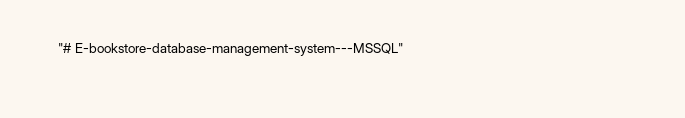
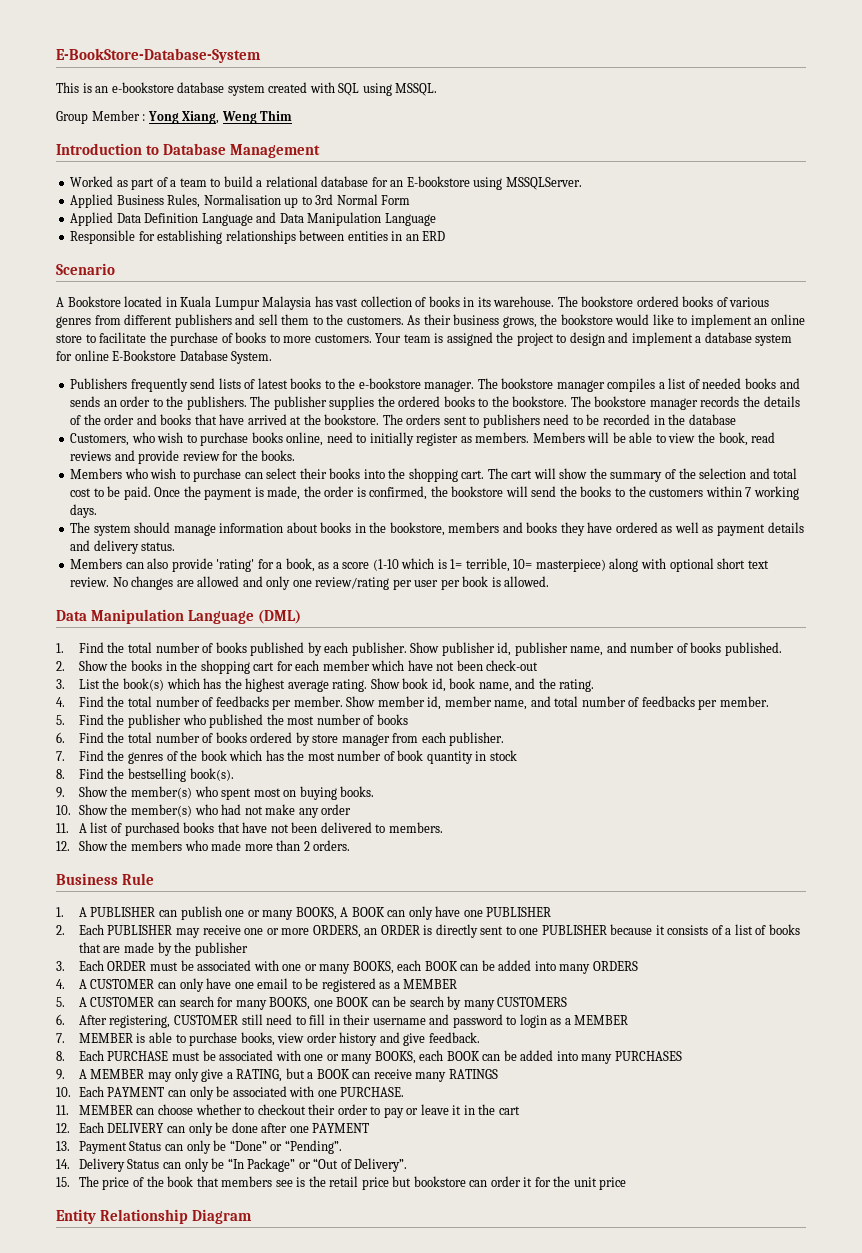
[58,43,403,56] "# E-bookstore-database-management-system---MSSQL" -> [56,48,261,63] [56,82,438,96] [56,110,293,124] [56,143,320,158] [70,176,582,190] [70,194,411,208] [70,212,436,226] [70,230,446,244] [56,263,115,275] [56,296,770,310] [56,314,805,328] [56,332,793,346] [56,350,273,364] [70,378,800,392] [70,396,800,410] [70,414,736,428] [70,432,776,446] [70,450,296,464] [70,468,798,482] [70,486,799,500] [70,504,98,518] [70,522,804,536] [70,540,176,554] [70,558,769,572] [70,576,550,590] [56,609,301,624] [56,642,782,656] [56,660,539,674] [56,678,595,692] [56,696,769,710] [56,714,408,728] [56,732,505,746] [56,750,517,764] [56,768,234,782] [56,786,375,800] [56,804,352,818] [56,822,443,836] [56,840,351,851] [56,873,154,885] [56,906,552,920] [56,924,800,938] [78,942,248,956] [56,960,638,974] [56,978,458,992] [56,996,568,1010] [56,1014,629,1028] [56,1032,480,1046] [56,1050,682,1064] [56,1068,498,1082] [56,1086,405,1100] [56,1104,520,1118] [56,1122,370,1136] [56,1140,342,1154] [56,1158,408,1172] [56,1176,627,1190] [56,1209,252,1224] E-BookStore-Database-System // This is an e-bookstore database system created with SQL using MSSQL. // Group Member : Yong Xiang, Weng Thim // Introduction to Database Management // Worked as part of a team to build a relational database for an E-bookstore using MSSQLServer. // Applied Business Rules, Normalisation up to 3rd Normal Form // Applied Data Definition Language and Data Manipulation Language // Responsible for establishing relationships between entities in an ERD // Scenario // A Bookstore located in Kuala Lumpur Malaysia has vast collection of books in its warehouse. The bookstore ordered books of various genres from different publishers and sell them to the customers. As their business grows, the bookstore would like to implement an online store to facilitate the purchase of books to more customers. Your team is assigned the project to design and implement a database system for online E-Bookstore Database System. // Publishers frequently send lists of latest books to the e-bookstore manager. The bookstore manager compiles a list of needed books and sends an order to the publishers. The publisher supplies the ordered books to the bookstore. The bookstore manager records the details of the order and books that have arrived at the bookstore. The orders sent to publishers need to be recorded in the database // Customers, who wish to purchase books online, need to initially register as members. Members will be able to view the book, read reviews and provide review for the books. // Members who wish to purchase can select their books into the shopping cart. The cart will show the summary of the selection and total cost to be paid. Once the payment is made, the order is confirmed, the bookstore will send the books to the customers within 7 working days. // The system should manage information about books in the bookstore, members and books they have ordered as well as payment details and delivery status. // Members can also provide 'rating' for a book, as a score (1-10 which is 1= terrible, 10= masterpiece) along with optional short text review. No changes are allowed and only one review/rating per user per book is allowed. // Data Manipulation Language (DML) // 1. Find the total number of books published by each publisher. Show publisher id, publisher name, and number of books published. // 2. Show the books in the shopping cart for each member which have not been check-out // 3. List the book(s) which has the highest average rating. Show book id, book name, and the rating. // 4. Find the total number of feedbacks per member. Show member id, member name, and total number of feedbacks per member. // 5. Find the publisher who published the most number of books // 6. Find the total number of books ordered by store manager from each publisher. // 7. Find the genres of the book which has the most number of book quantity in stock // 8. Find the bestselling book(s). // 9. Show the member(s) who spent most on buying books. // 10. Show the member(s) who had not make any order // 11. A list of purchased books that have not been delivered to members. // 12. Show the members who made more than 2 orders. // Business Rule // 1. A PUBLISHER can publish one or many BOOKS, A BOOK can only have one PUBLISHER // 2. Each PUBLISHER may receive one or more ORDERS, an ORDER is directly sent to one PUBLISHER because it consists of a list of books that are made by the publisher // 3. Each ORDER must be associated with one or many BOOKS, each BOOK can be added into many ORDERS // 4. A CUSTOMER can only have one email to be registered as a MEMBER // 5. A CUSTOMER can search for many BOOKS, one BOOK can be search by many CUSTOMERS // 6. After registering, CUSTOMER still need to fill in their username and password to login as a MEMBER // 7. MEMBER is able to purchase books, view order history and give feedback. // 8. Each PURCHASE must be associated with one or many BOOKS, each BOOK can be added into many PURCHASES // 9. A MEMBER may only give a RATING, but a BOOK can receive many RATINGS // 10. Each PAYMENT can only be associated with one PURCHASE. // 11. MEMBER can choose whether to checkout their order to pay or leave it in the cart // 12. Each DELIVERY can only be done after one PAYMENT // 13. Payment Status can only be “Done” or “Pending”. // 14. Delivery Status can only be “In Package” or “Out of Delivery”. // 15. The price of the book that members see is the retail price but bookstore can order it for the unit price // Entity Relationship Diagram

